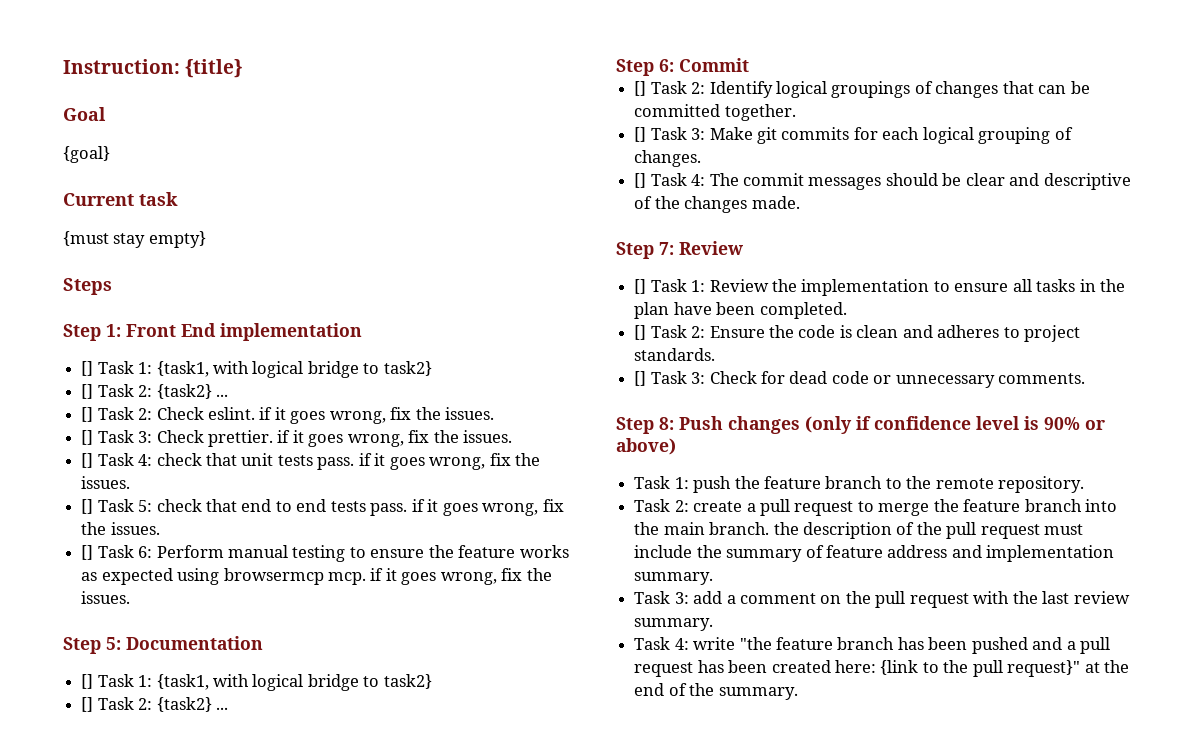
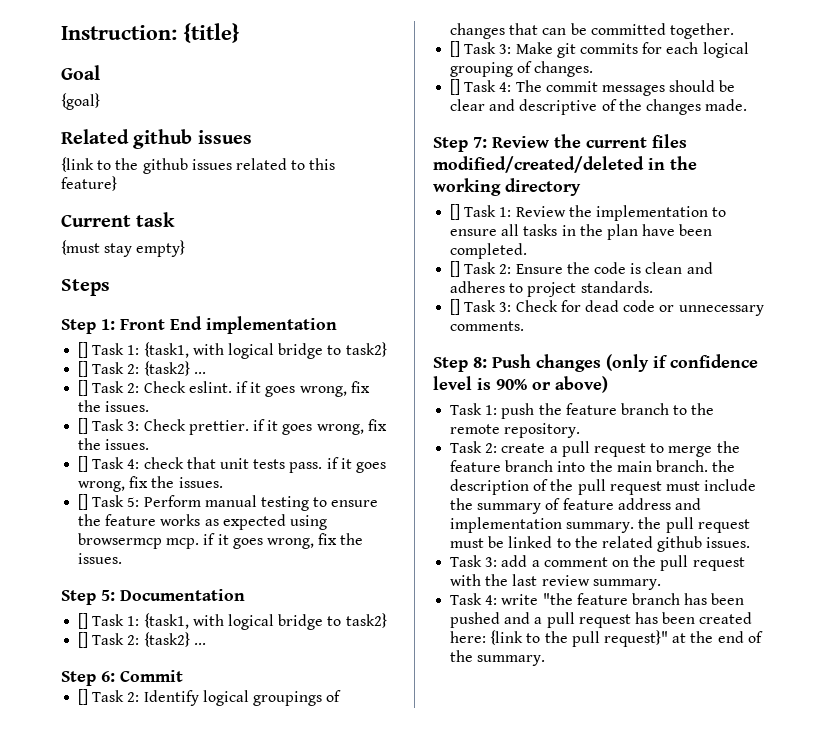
(110, 154) none -> [61,129,252,149] [61,157,336,174] [61,176,117,191] // Related github issues // {link to the github issues related to this feature}
[156,499,564,516] [81,522,160,535] [81,545,153,560] check that end to end tests pass. if it goes wrong, fix the issues. // [] Task 6: -> (140, 502) none
(743, 248) none -> [554,134,687,148] [433,156,697,173] [433,178,581,196] the current files modified/created/deleted in the working directory
(714, 578) none -> [638,517,750,533] [450,536,751,552] the pull request must be linked to the related github issues.

